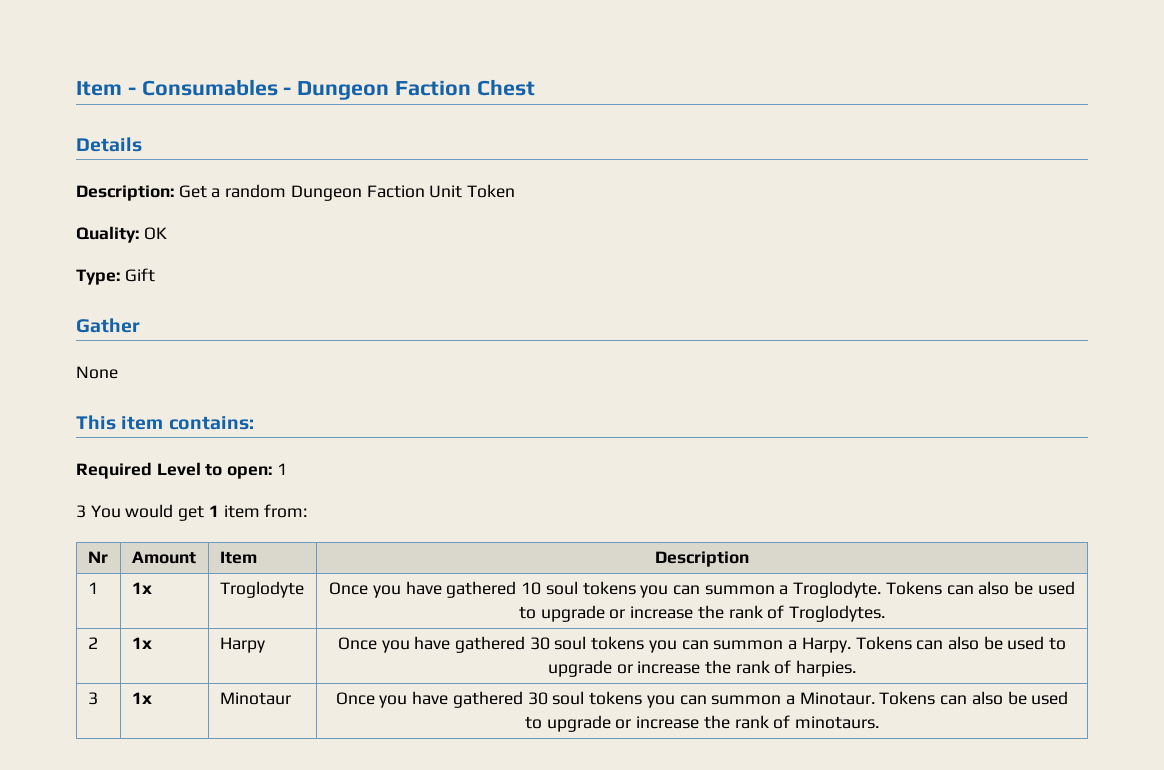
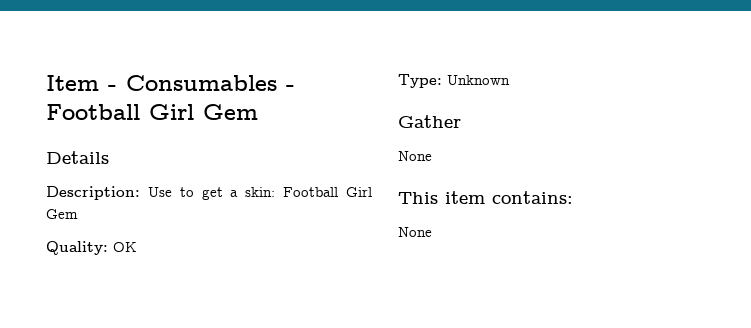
[297,79,535,100] Dungeon Faction Chest -> [46,104,258,120] Football Girl Gem
[178,184,516,201] Get a random Dungeon Faction Unit Token -> [147,187,372,200] [46,209,78,219] Use to get a skin: Football Girl Gem
[124,268,155,282] Gift -> [447,75,510,85] Unknown
[76,462,287,479] [76,504,308,521] [87,551,108,563] [131,551,196,564] [219,551,257,564] [655,551,749,567] [87,582,98,594] [131,582,152,594] [219,581,304,598] [329,581,1075,598] [518,605,886,622] [87,637,98,649] [131,637,152,649] [219,637,265,653] [337,636,1067,653] [547,660,857,677] [87,692,98,705] [131,692,152,704] [219,692,291,705] [335,691,1069,708] [524,715,880,732] // Required Level to open: 1 // 3 You would get 1 item from: // Nr | Amount | Item | Description // 1 | 1x | Troglodyte | Once you have gathered 10 soul tokens you can summon a Troglodyte. Tokens can also be used to upgrade or increase the rank of Troglodytes. // 2 | 1x | Harpy | Once you have gathered 30 soul tokens you can summon a Harpy. Tokens can also be used to upgrade or increase the rank of harpies. // 3 | 1x | Minotaur | Once you have gathered 30 soul tokens you can summon a Minotaur. Tokens can also be used to upgrade or increase the rank of minotaurs. -> [398,227,432,237] // None

